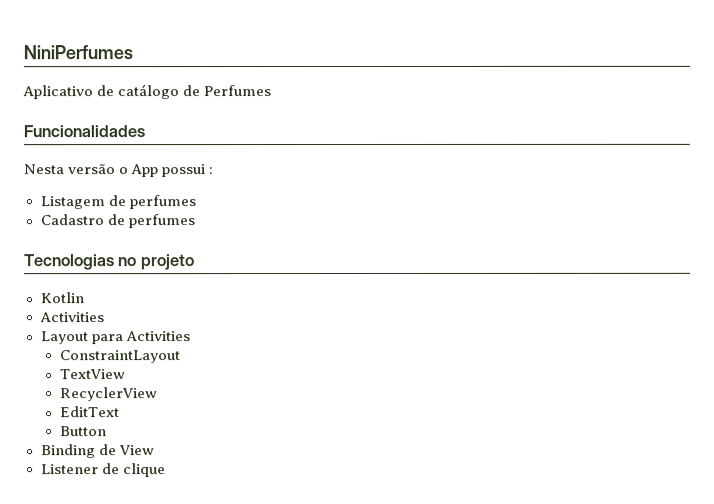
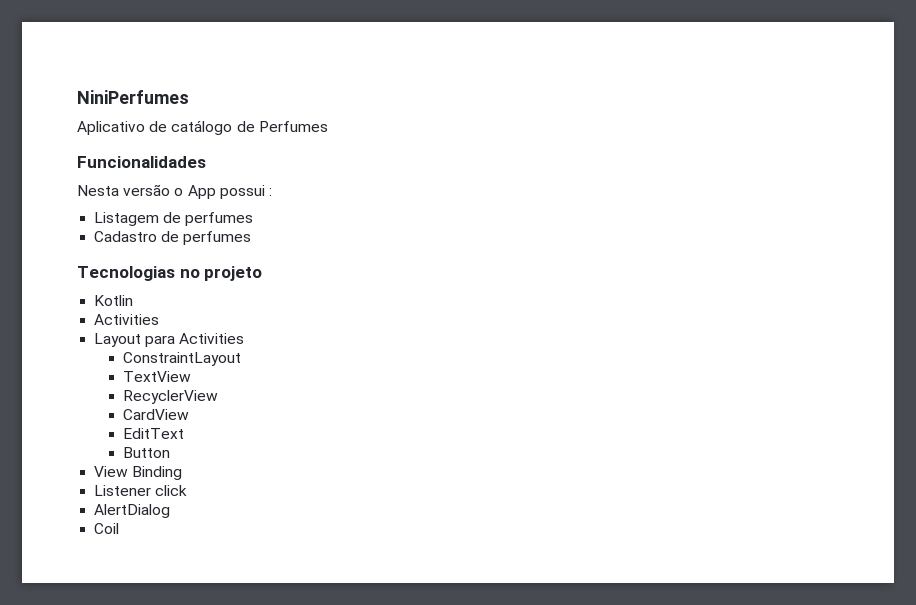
(158, 394) none -> [122,409,189,420] // CardView
(107, 431) none -> [94,466,129,477] View
[98,444,155,456] de View -> (183, 473) none
[101,463,166,478] de clique -> [155,485,188,496] [94,504,171,518] [94,523,120,534] click // AlertDialog // Coil

